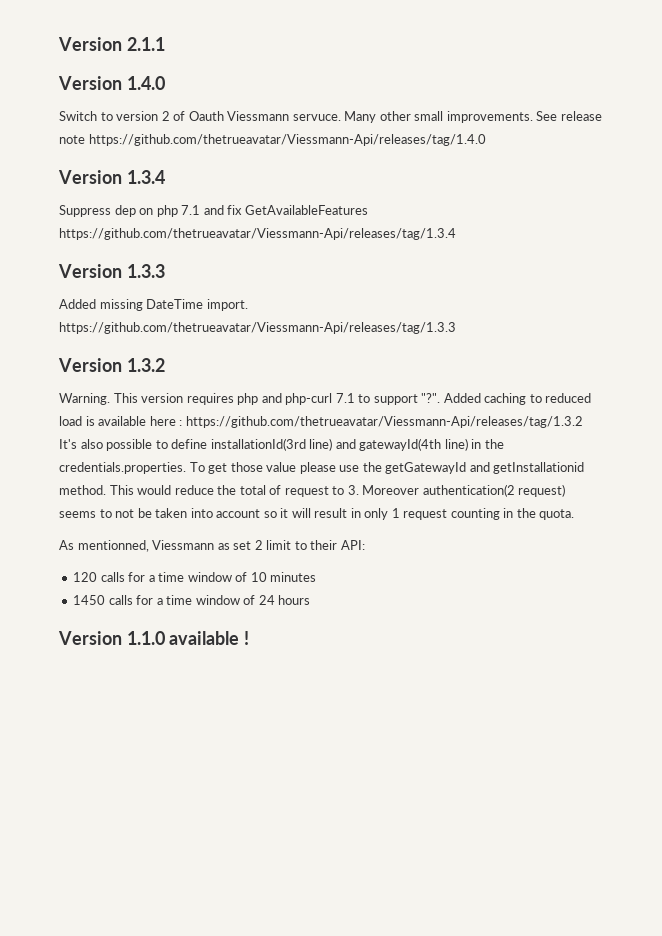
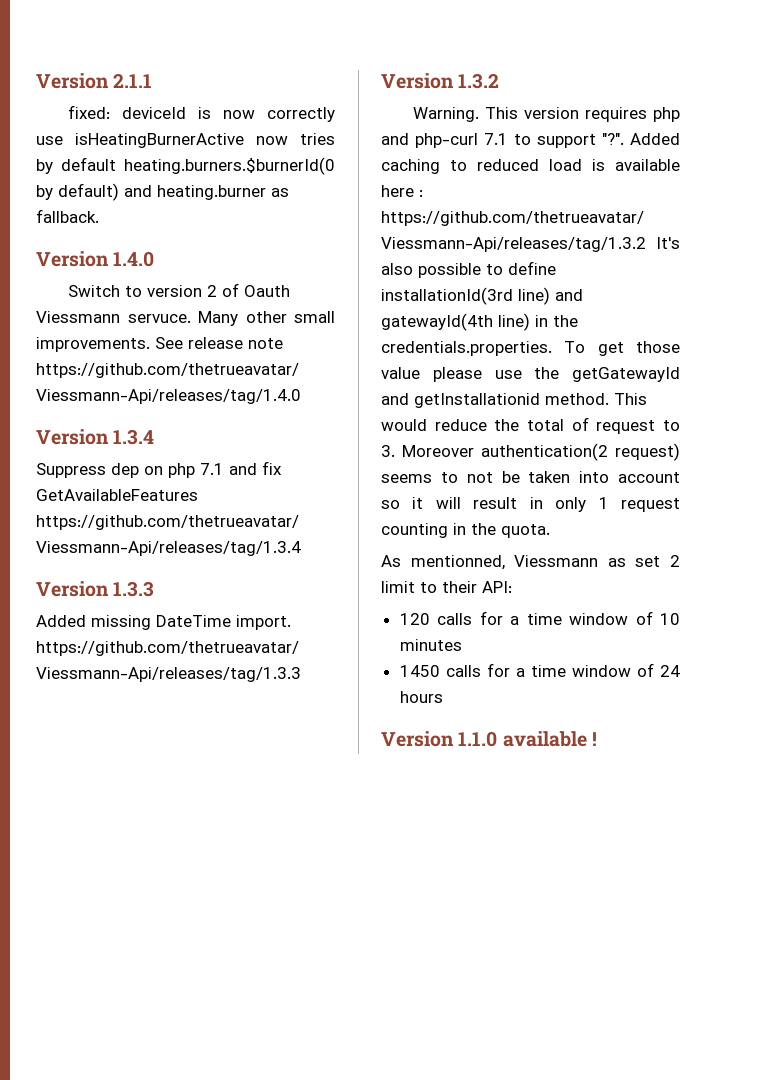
(165, 44) none -> [67,105,335,122] [36,133,335,148] [36,157,335,175] [36,183,289,201] [36,209,99,223] // fixed: deviceId is now correctly use isHeatingBurnerActive now tries by default heating.burners.$burnerId(0 by default) and heating.burner as fallback.

